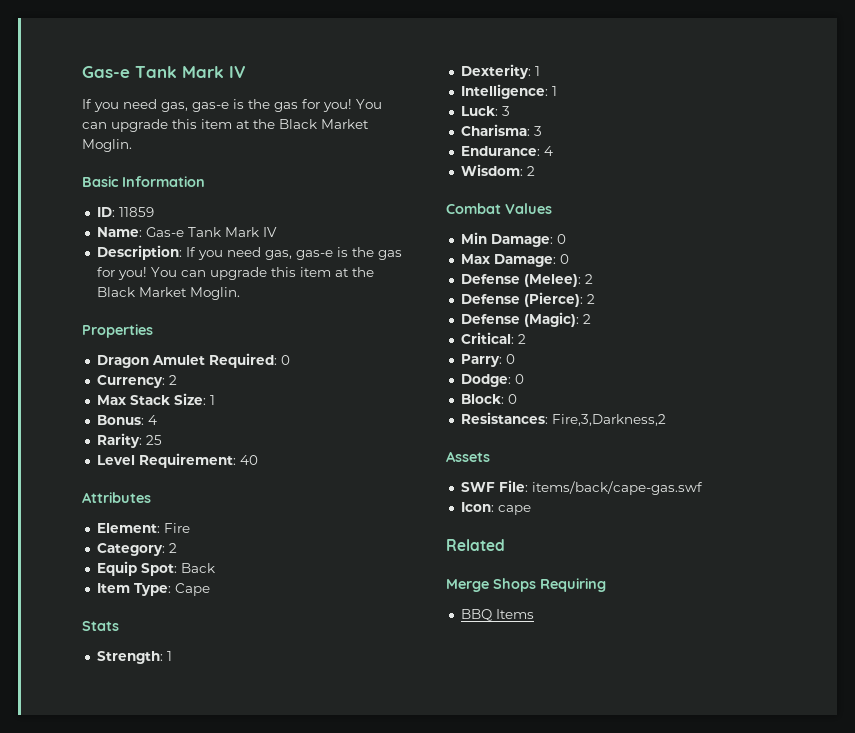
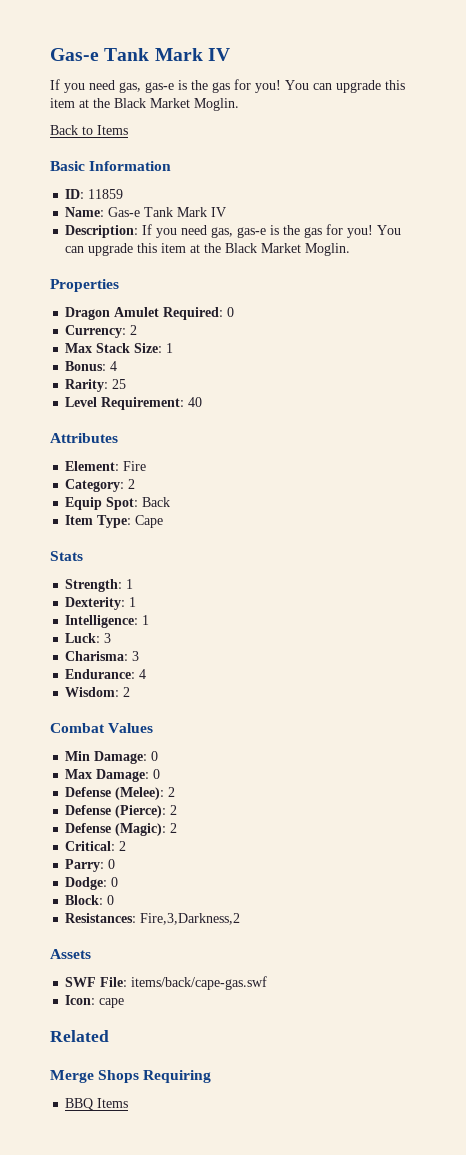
(132, 145) none -> [50,125,128,135] // Back to Items

